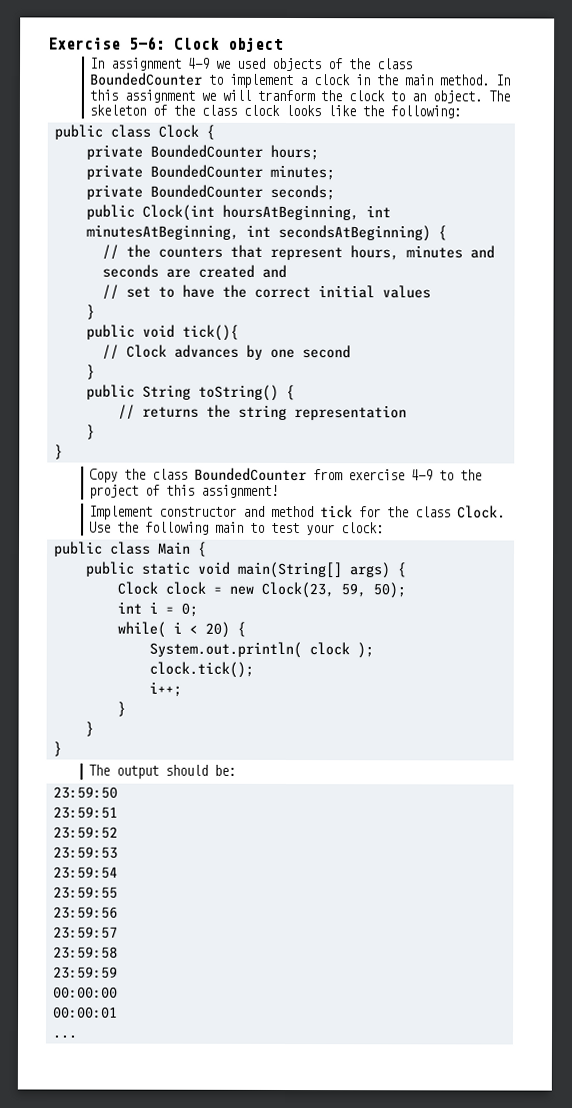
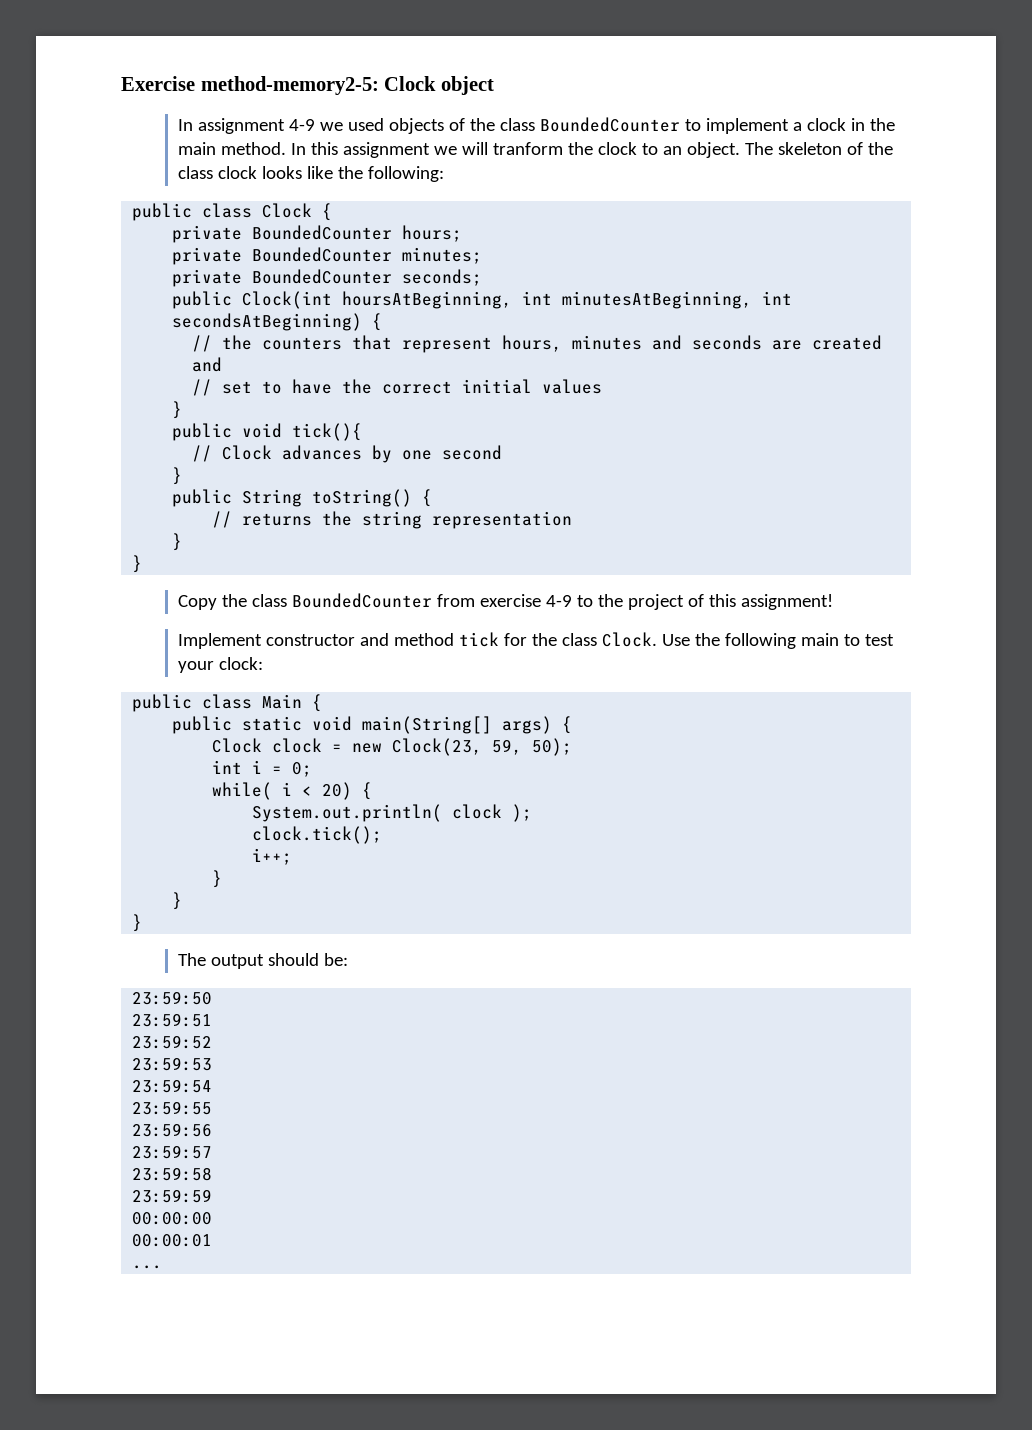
[129,36,166,50] 5-6: -> [200,76,379,95] method-memory2-5:

